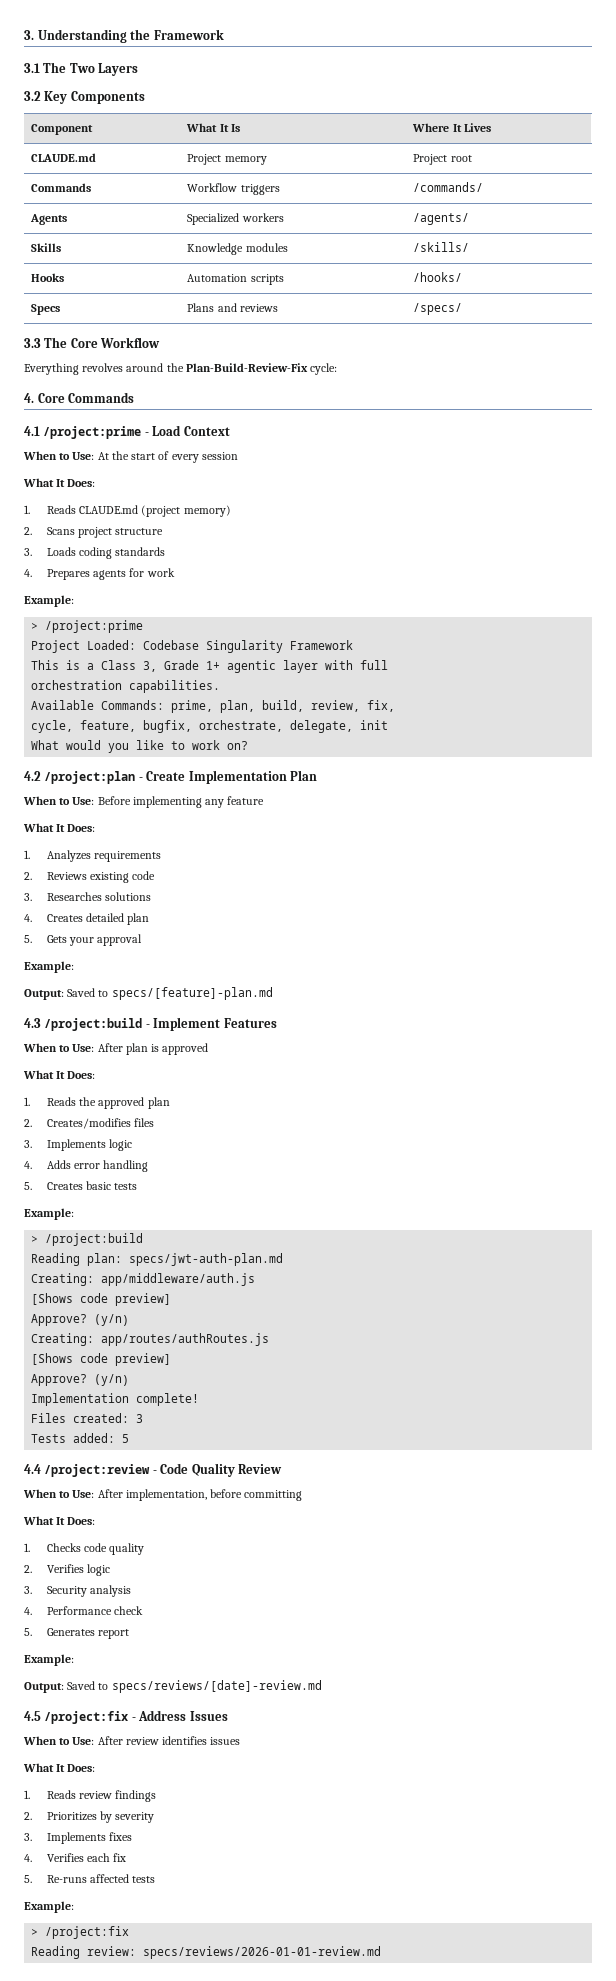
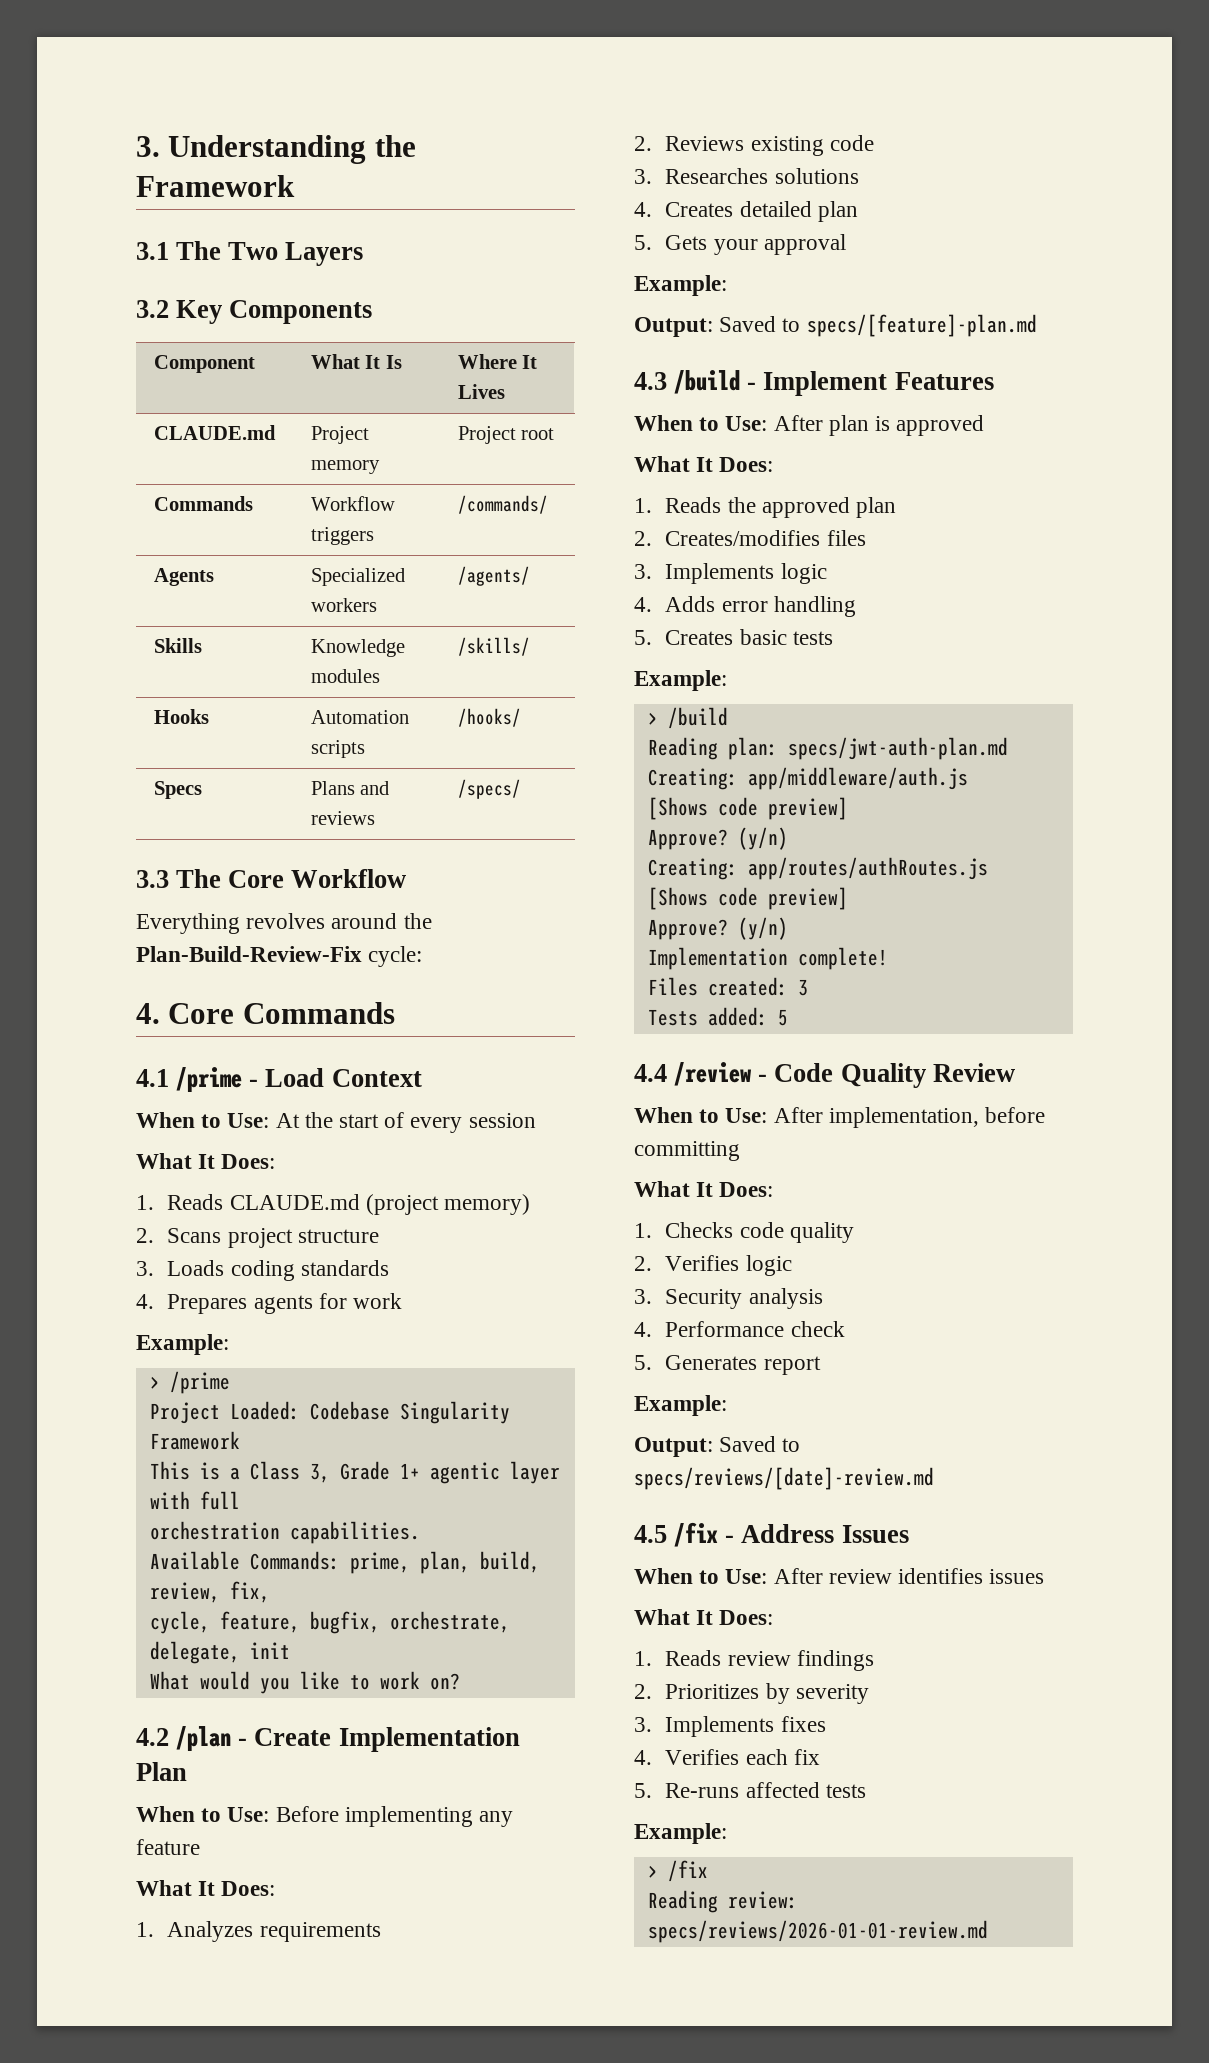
[43,426,142,439] /project:prime -> [176,1067,243,1092] /prime
[45,620,144,633] /project:prime -> [169,1371,230,1394] /prime
[44,771,136,784] /project:plan -> [176,1726,232,1751] /plan
[44,1018,143,1031] /project:build -> [674,370,741,394] /build
[45,1233,144,1246] /project:build -> [667,707,728,729] /build
[44,1464,151,1477] /project:review -> [674,1062,753,1086] /review
[44,1711,129,1724] /project:fix -> [674,1522,719,1547] /fix
[45,1926,130,1939] /project:fix -> [667,1860,708,1882] /fix

